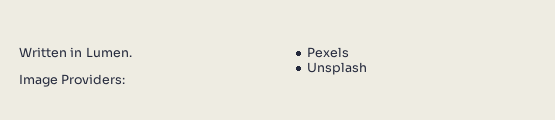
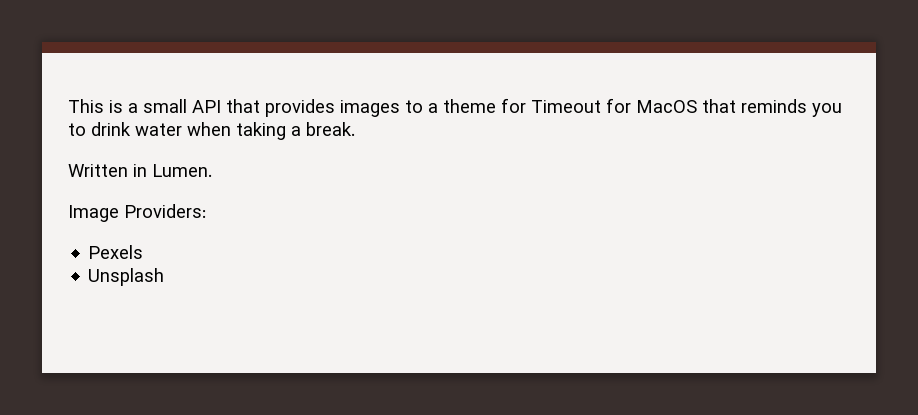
(19, 52) none -> [68,98,842,117] [68,122,355,140] This is a small API that provides images to a theme for Timeout for MacOS that reminds you to drink water when taking a break. //

